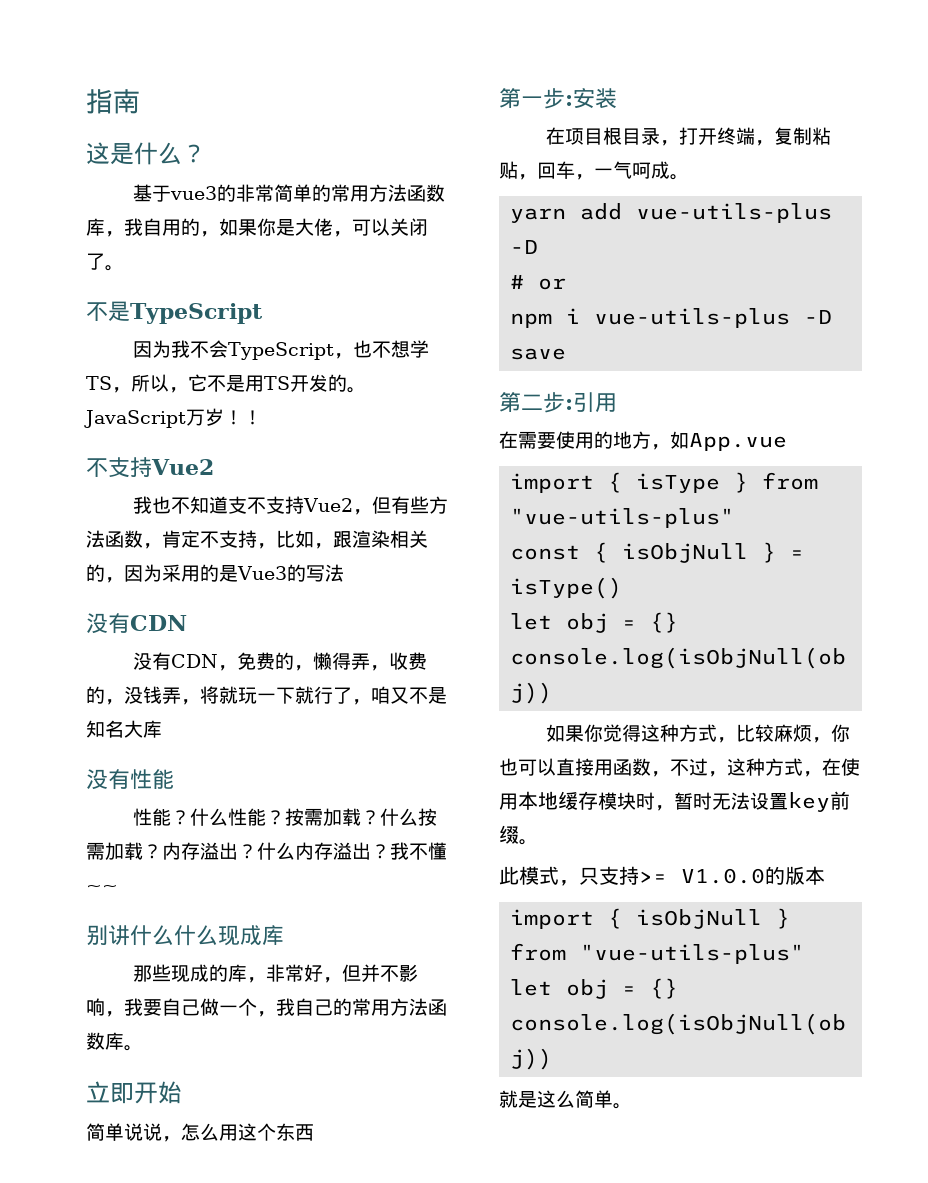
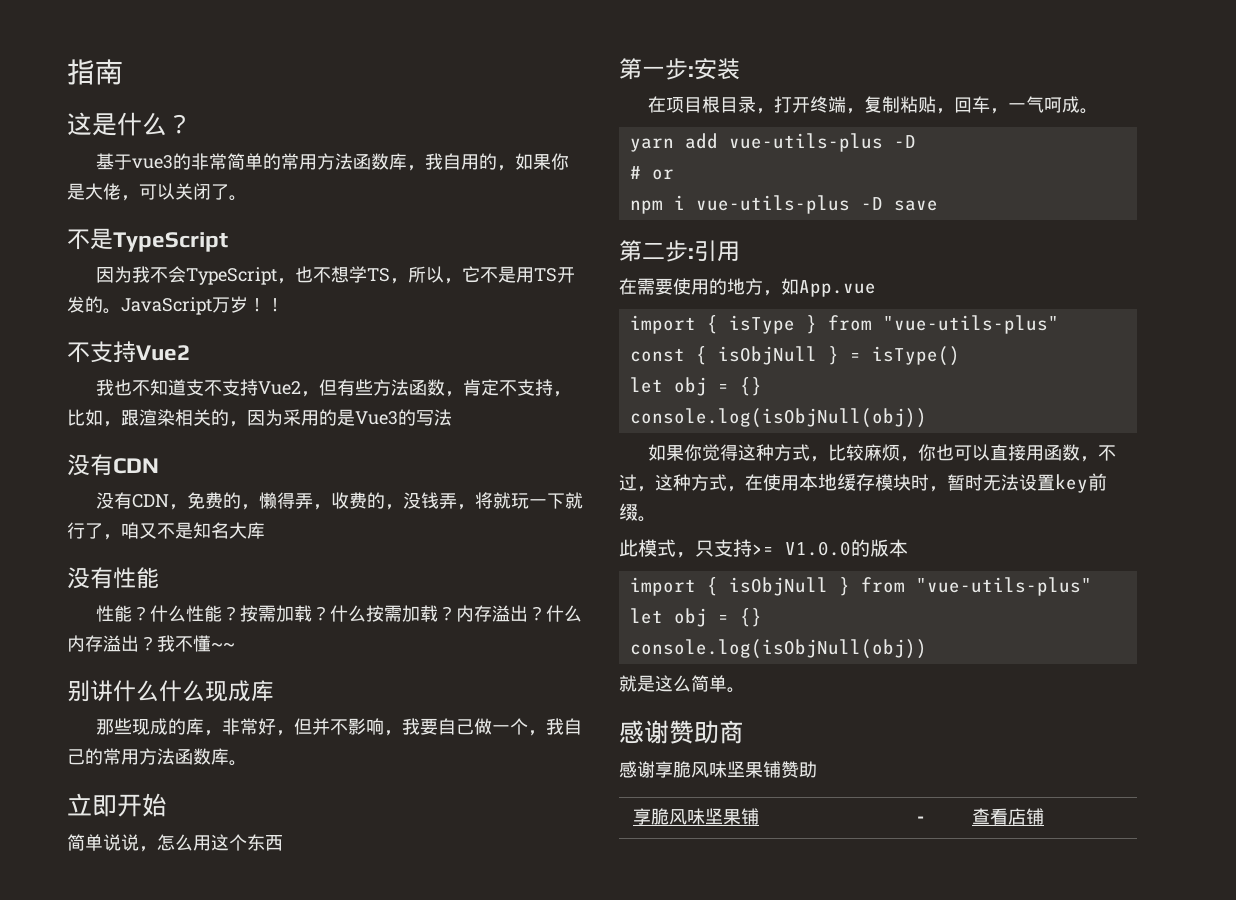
(632, 1106) none -> [619,720,744,744] [619,761,817,778] [633,808,760,825] [917,816,925,823] [972,808,1045,825] // 感谢赞助商 // 感谢享脆风味坚果铺赞助 // 享脆风味坚果铺 | - | 查看店铺

